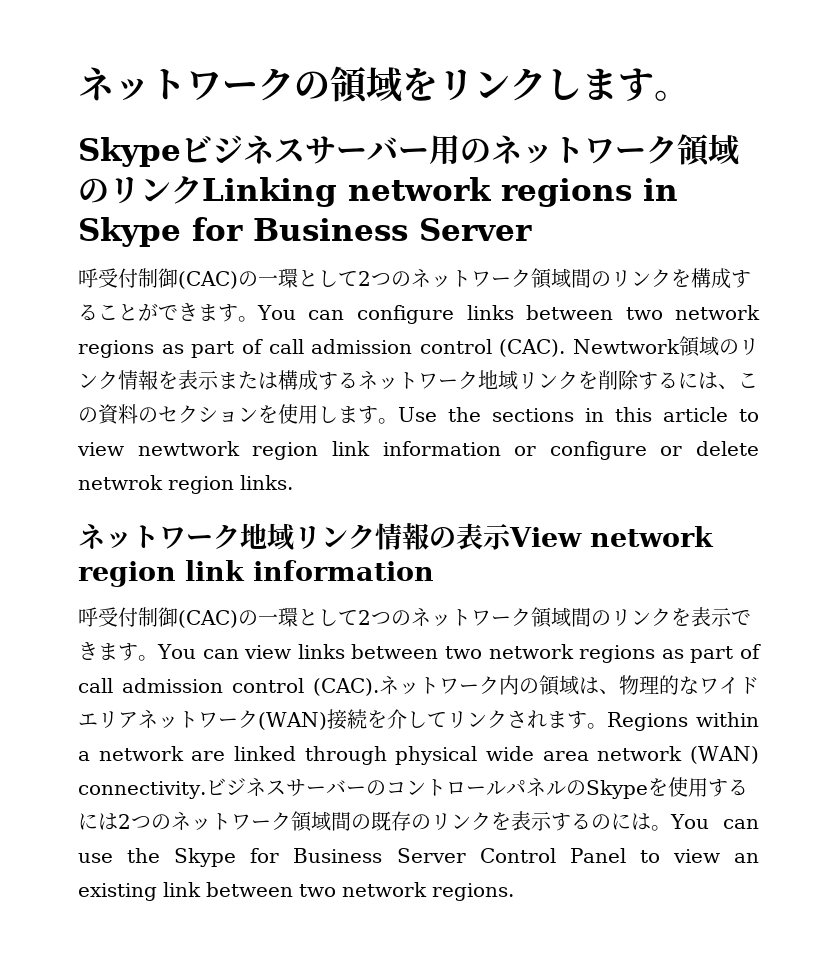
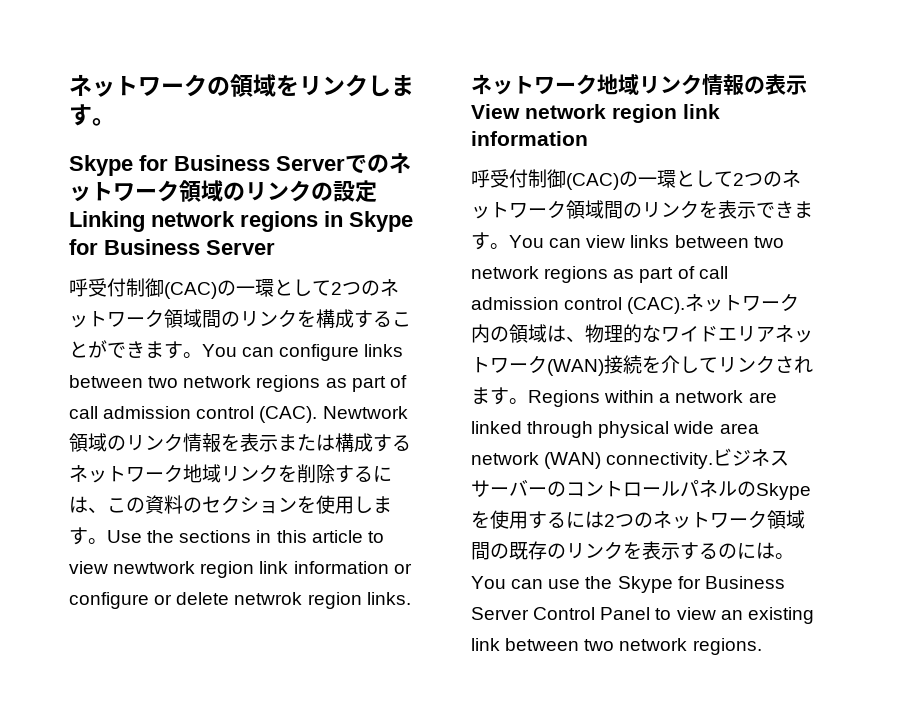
[181,134,460,165] ビジネスサーバー用 -> [139,155,367,173] for Business Serverで
(202, 190) none -> [311,180,377,202] の設定

